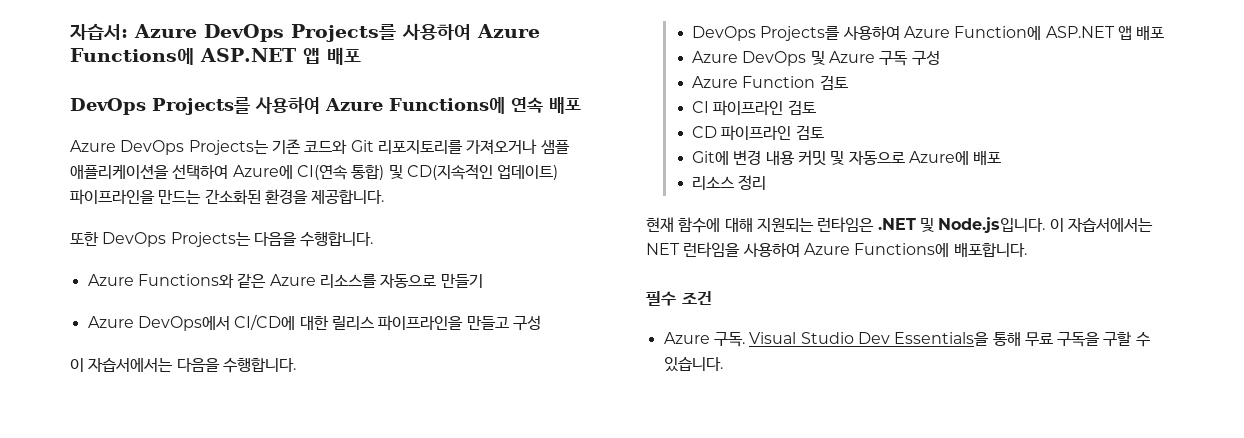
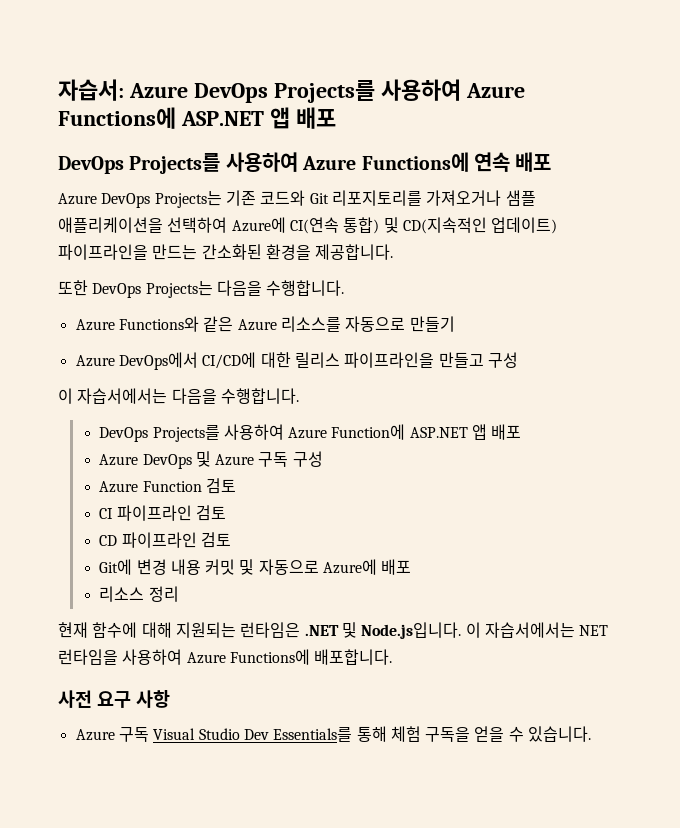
[646,291,712,306] [663,332,745,347] 필수 조건 // Azure 구독. -> [58,690,170,708] [75,727,149,742] 사전 요구 사항 // Azure 구독
[894,331,1133,347] Essentials을 통해 무료 구독을 구할 -> [273,726,505,742] Essentials를 통해 체험 구독을 얻을

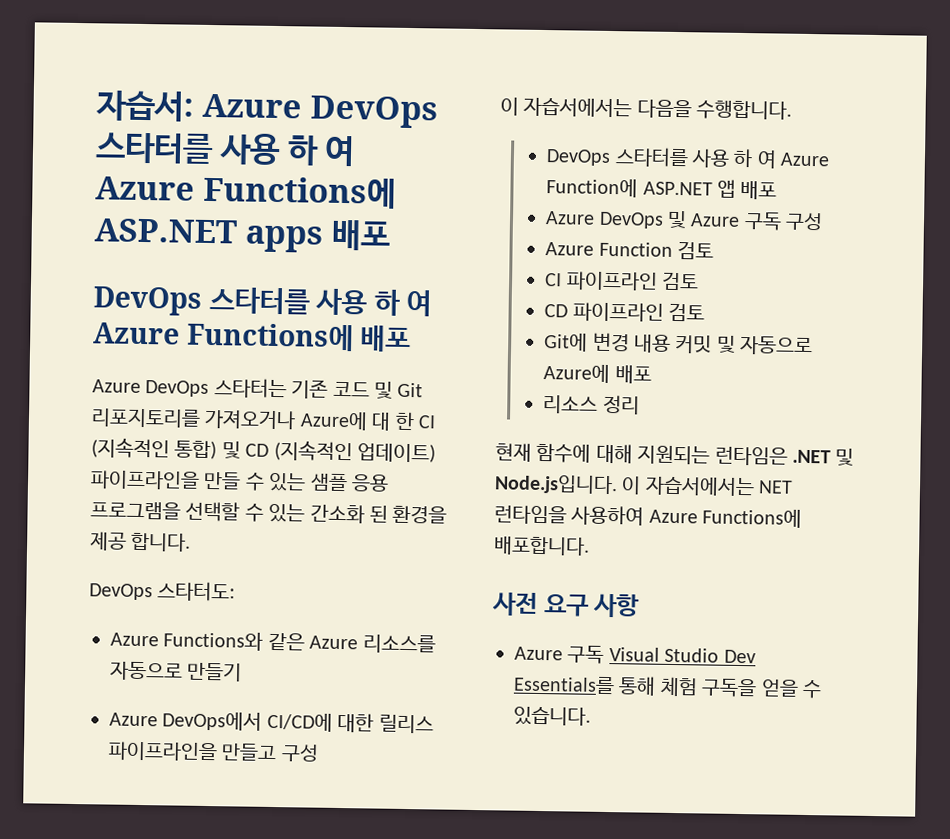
[273,79,461,103] Projects를 사용하여 -> [95,132,356,167] 스타터를 사용 하 여
[269,107,290,129] 앱 -> [244,225,323,253] apps
[129,152,552,174] [58,190,536,208] [58,217,558,234] [58,244,394,260] [58,280,345,298] Projects를 사용하여 Azure Functions에 연속 배포 // Azure DevOps Projects는 기존 코드와 Git 리포지토리를 가져오거나 샘플 애플리케이션을 선택하여 Azure에 CI(연속 통합) 및 CD(지속적인 업데이트) 파이프라인을 만드는 간소화된 환경을 제공합니다. // 또한 DevOps Projects는 다음을 수행합니다. -> [208,286,433,317] [93,322,412,353] [92,378,424,399] [91,408,436,431] [91,437,436,463] [90,470,389,492] [90,501,448,524] [89,531,192,552] [89,581,236,602] 스타터를 사용 하 여 Azure Functions에 배포 // Azure DevOps 스타터는 기존 코드 및 Git 리포지토리를 가져오거나 Azure에 대 한 CI (지속적인 통합) 및 CD (지속적인 업데이트) 파이프라인을 만들 수 있는 샘플 응용 프로그램을 선택할 수 있는 간소화 된 환경을 제공 합니다. // DevOps 스타터도:
[152,424,284,442] Projects를 사용하여 -> [614,147,777,169] 스타터를 사용 하 여

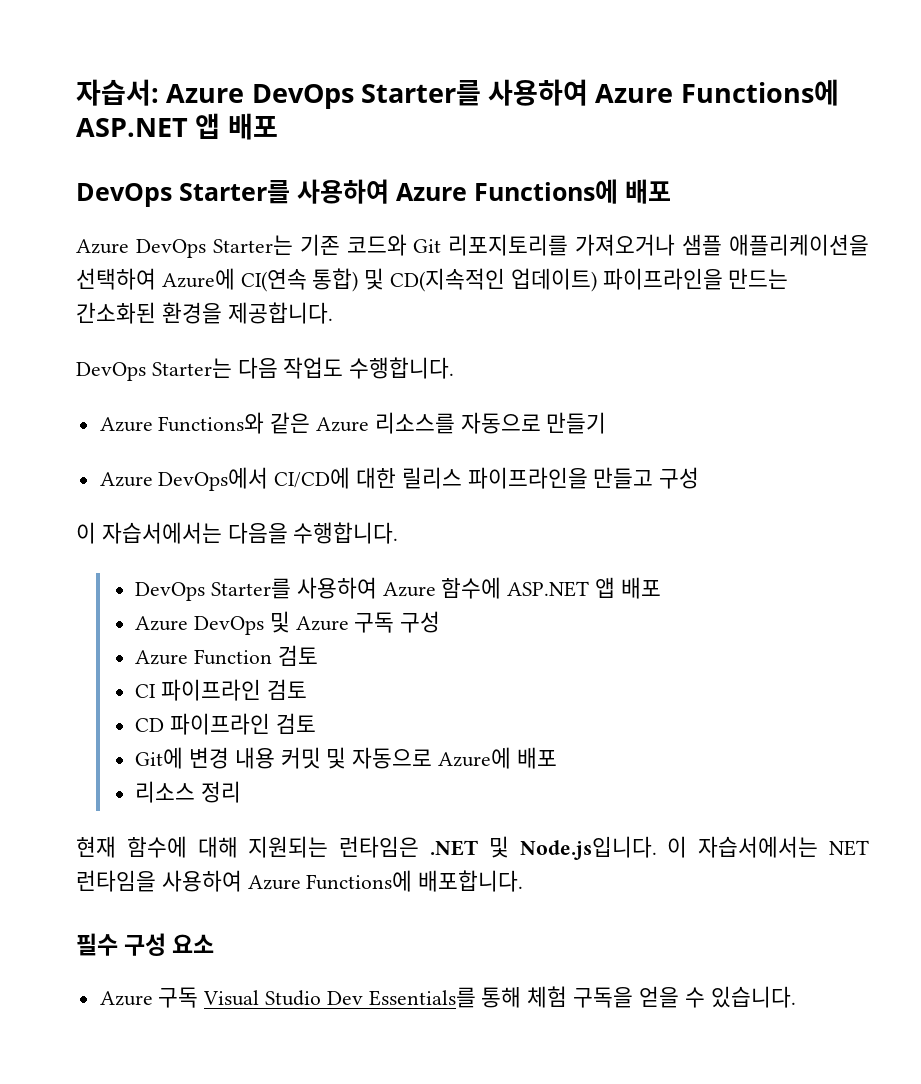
[95,132,356,167] 스타터를 사용 하 여 -> [360,79,589,106] Starter를 사용하여
[244,225,323,253] apps -> [195,113,221,139] 앱
[208,286,433,317] 스타터를 사용 하 여 -> [179,179,389,204] Starter를 사용하여
[213,378,424,399] [91,408,436,431] [91,437,436,463] [90,470,389,492] [90,501,448,524] [89,531,192,552] [89,581,236,602] 스타터는 기존 코드 및 Git 리포지토리를 가져오거나 Azure에 대 한 CI (지속적인 통합) 및 CD (지속적인 업데이트) 파이프라인을 만들 수 있는 샘플 응용 프로그램을 선택할 수 있는 간소화 된 환경을 제공 합니다. // DevOps 스타터도: -> [212,234,870,256] [76,268,789,292] [76,302,333,324] [76,357,455,381] Starter는 기존 코드와 Git 리포지토리를 가져오거나 샘플 애플리케이션을 선택하여 Azure에 CI(연속 통합) 및 CD(지속적인 업데이트) 파이프라인을 만드는 간소화된 환경을 제공합니다. // DevOps Starter는 다음 작업도 수행합니다.
[614,147,831,169] [546,178,639,198] 스타터를 사용 하 여 Azure Function에 -> [210,577,502,599] Starter를 사용하여 Azure 함수에
[492,592,641,618] 사전 요구 사항 -> [76,933,215,956] 필수 구성 요소

